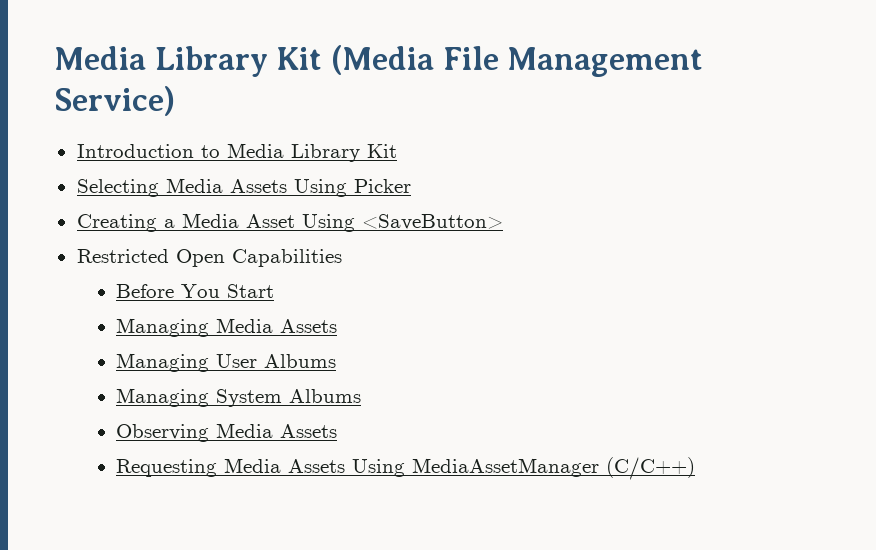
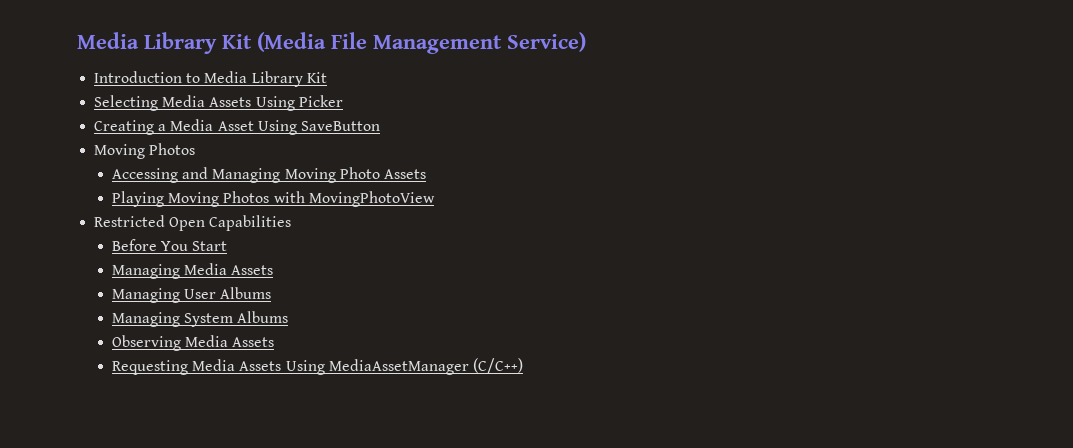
[361,214,503,230] <SaveButton> -> [300,121,380,131] [94,143,196,159] [112,167,426,183] [112,191,435,207] SaveButton // Moving Photos // Accessing and Managing Moving Photo Assets // Playing Moving Photos with MovingPhotoView

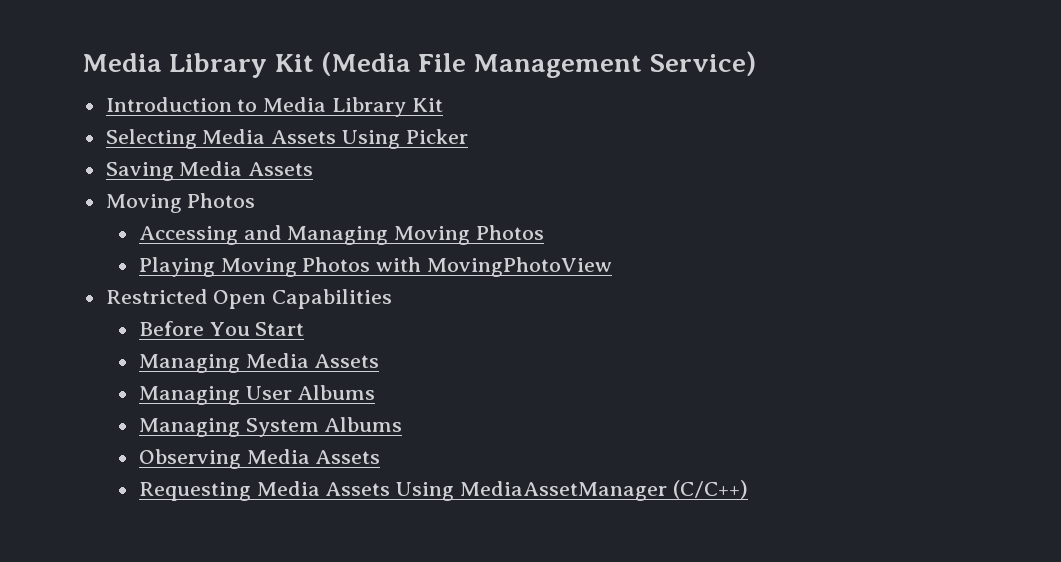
[94,119,380,135] Creating a Media Asset Using SaveButton -> [105,161,314,181] Saving Media Assets
[339,167,426,179] Photo Assets -> [476,225,545,240] Photos

